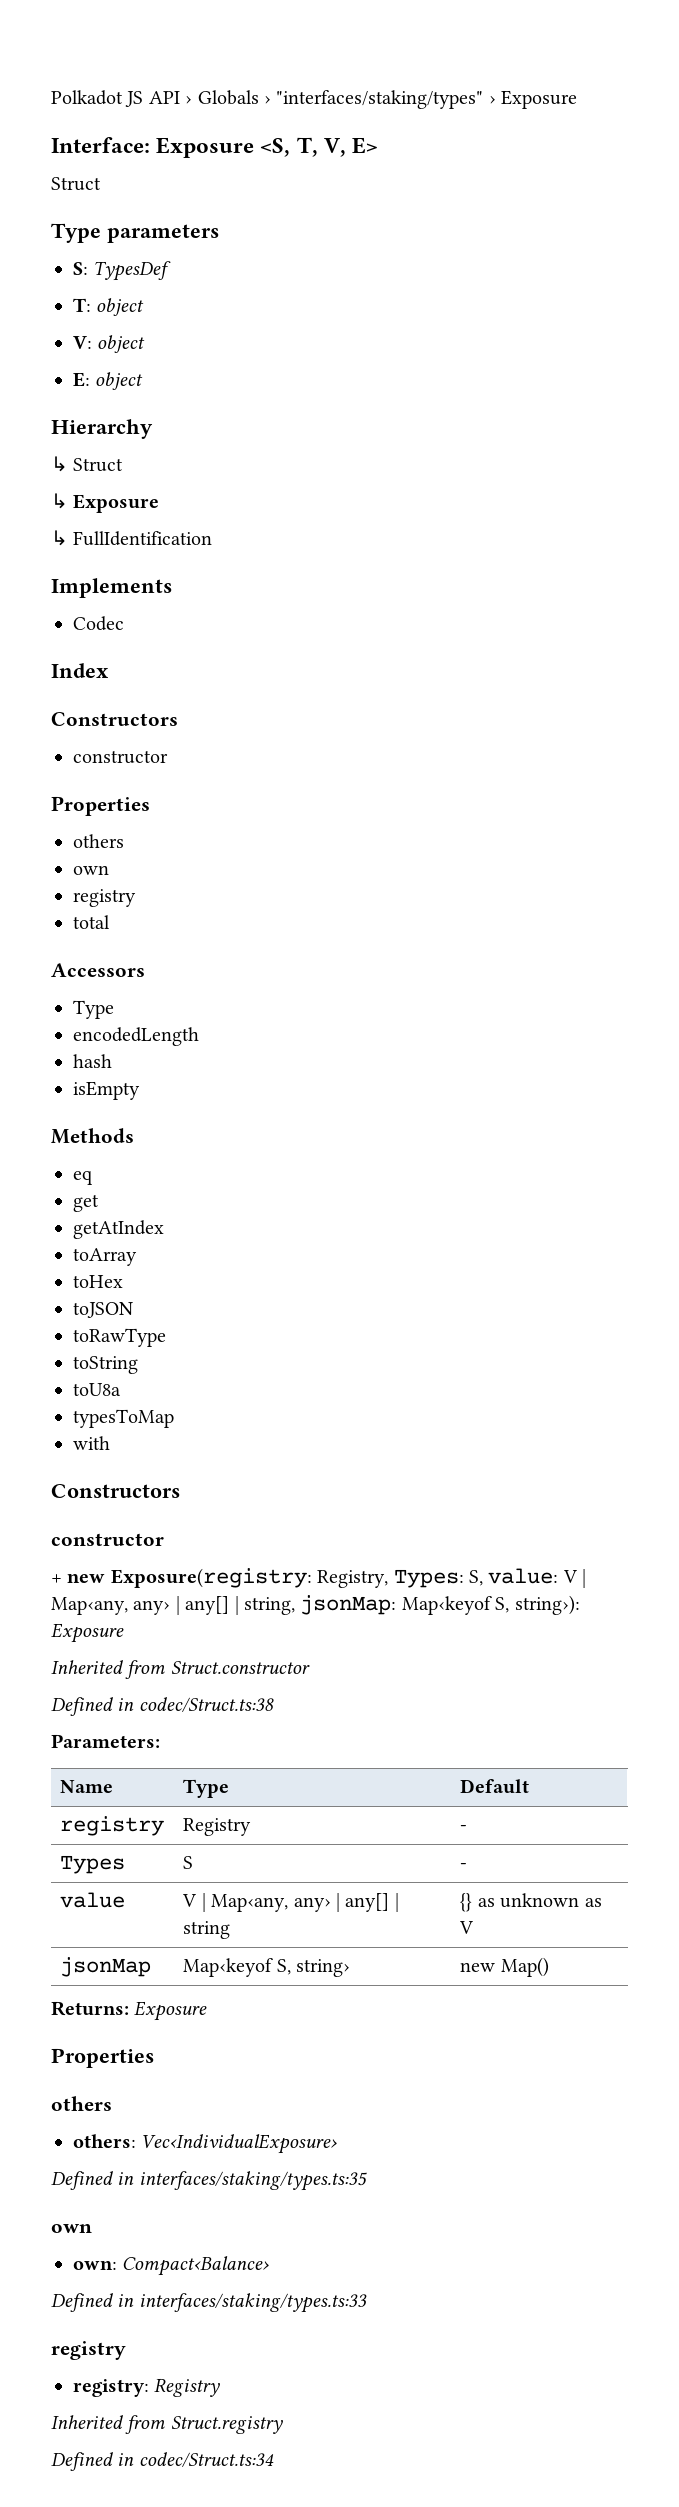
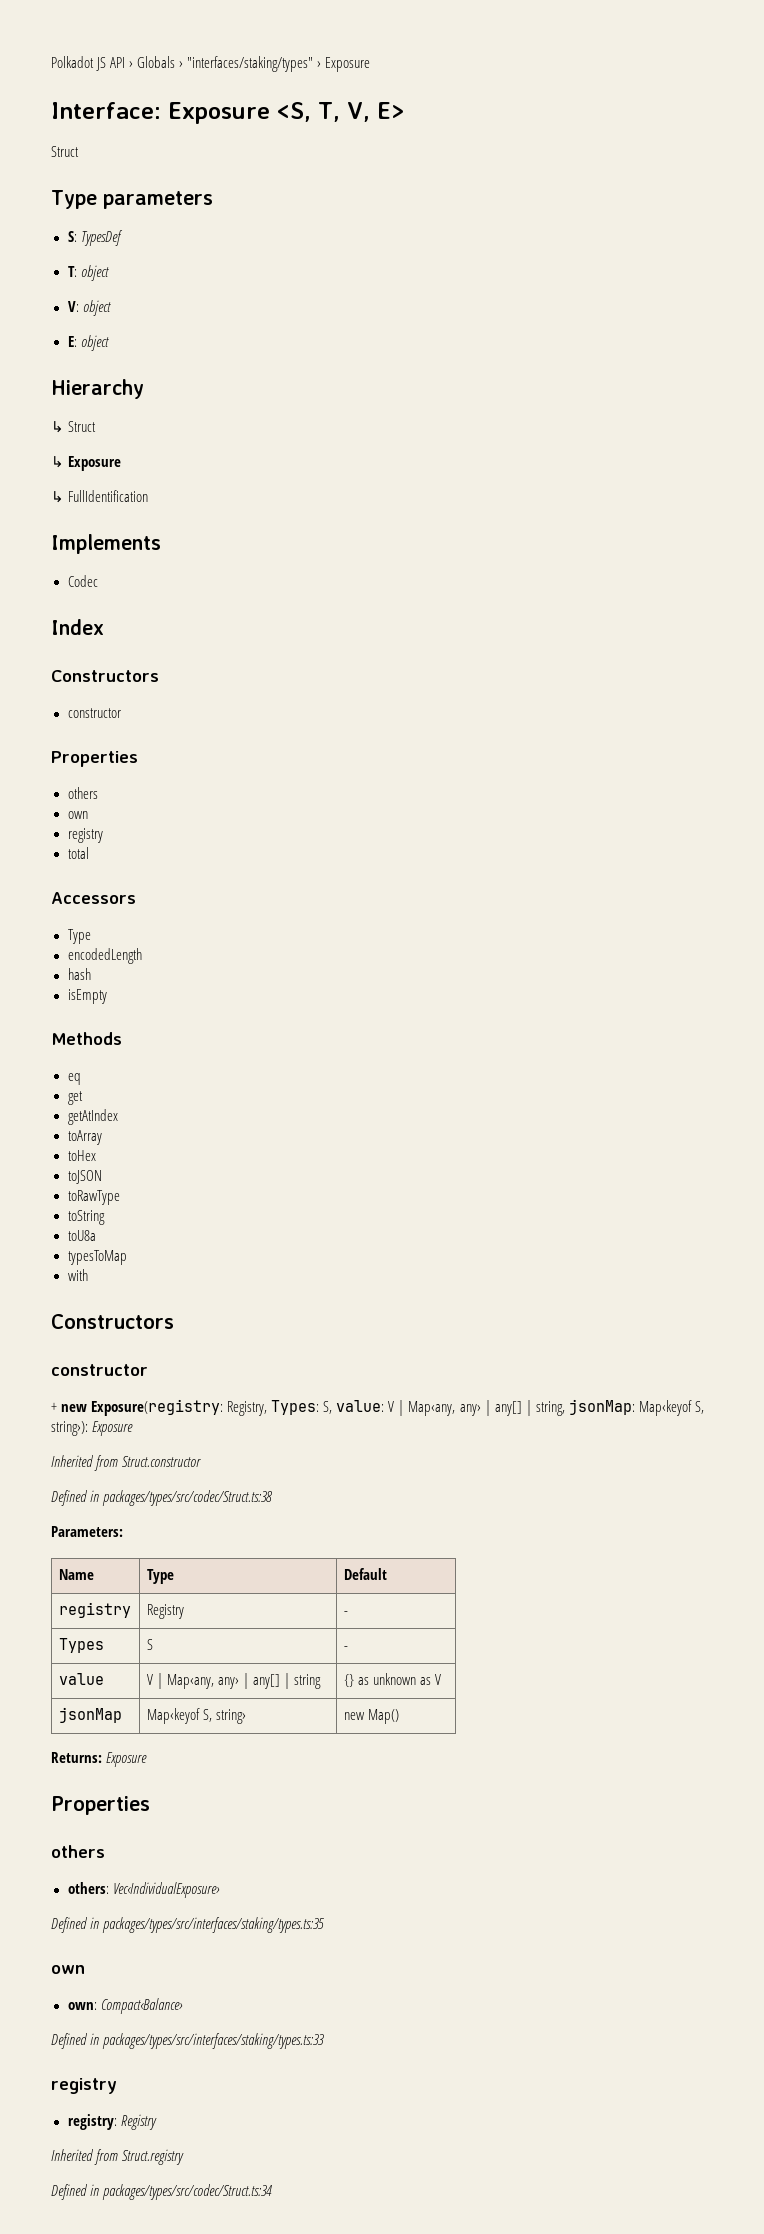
[138,1697,274,1712] codec/Struct.ts:38 -> [102,1490,274,1506] packages/types/src/codec/Struct.ts:38
[138,2171,367,2191] interfaces/staking/types.ts:35 -> [102,1917,325,1933] packages/types/src/interfaces/staking/types.ts:35
[138,2293,367,2313] interfaces/staking/types.ts:33 -> [102,2033,325,2049] packages/types/src/interfaces/staking/types.ts:33
[138,2452,274,2467] codec/Struct.ts:34 -> [102,2184,273,2200] packages/types/src/codec/Struct.ts:34

